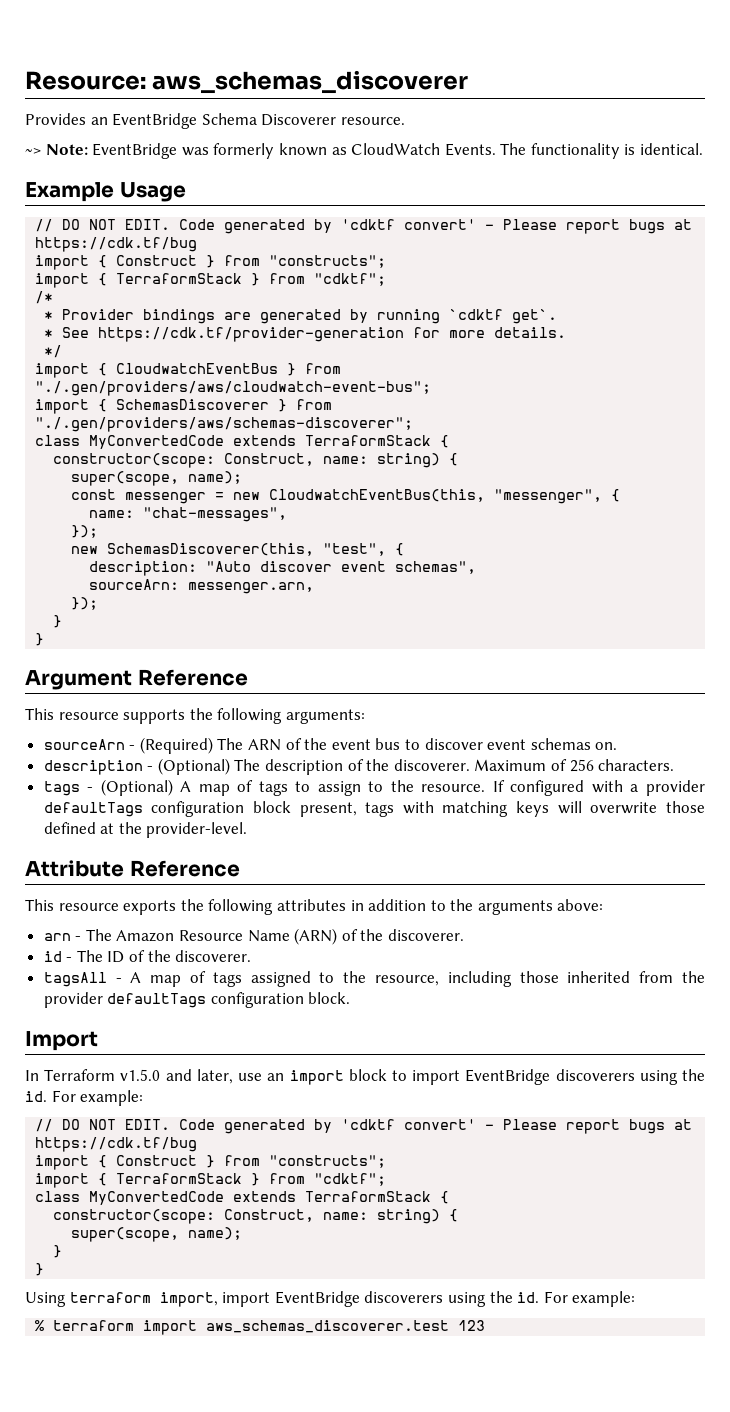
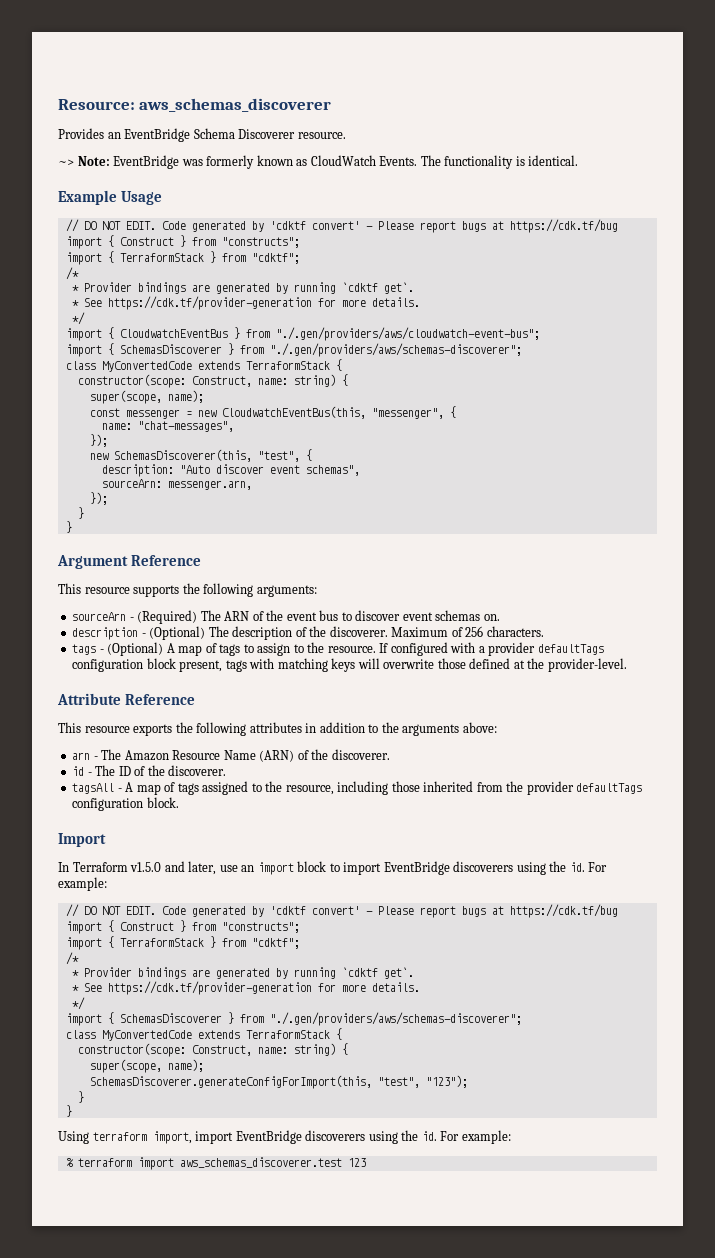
(387, 1179) none -> [65,952,79,965] [71,967,414,979] [71,981,420,995] [71,997,85,1010] [65,1012,522,1026] // /* // * Provider bindings are generated by running `cdktf get`. // * See https://cdk.tf/provider-generation for more details. // */ // import { SchemasDiscoverer } from "./.gen/providers/aws/schemas-discoverer";
(243, 1233) none -> [89,1075,468,1089] // SchemasDiscoverer.generateConfigForImport(this, "test", "123");

